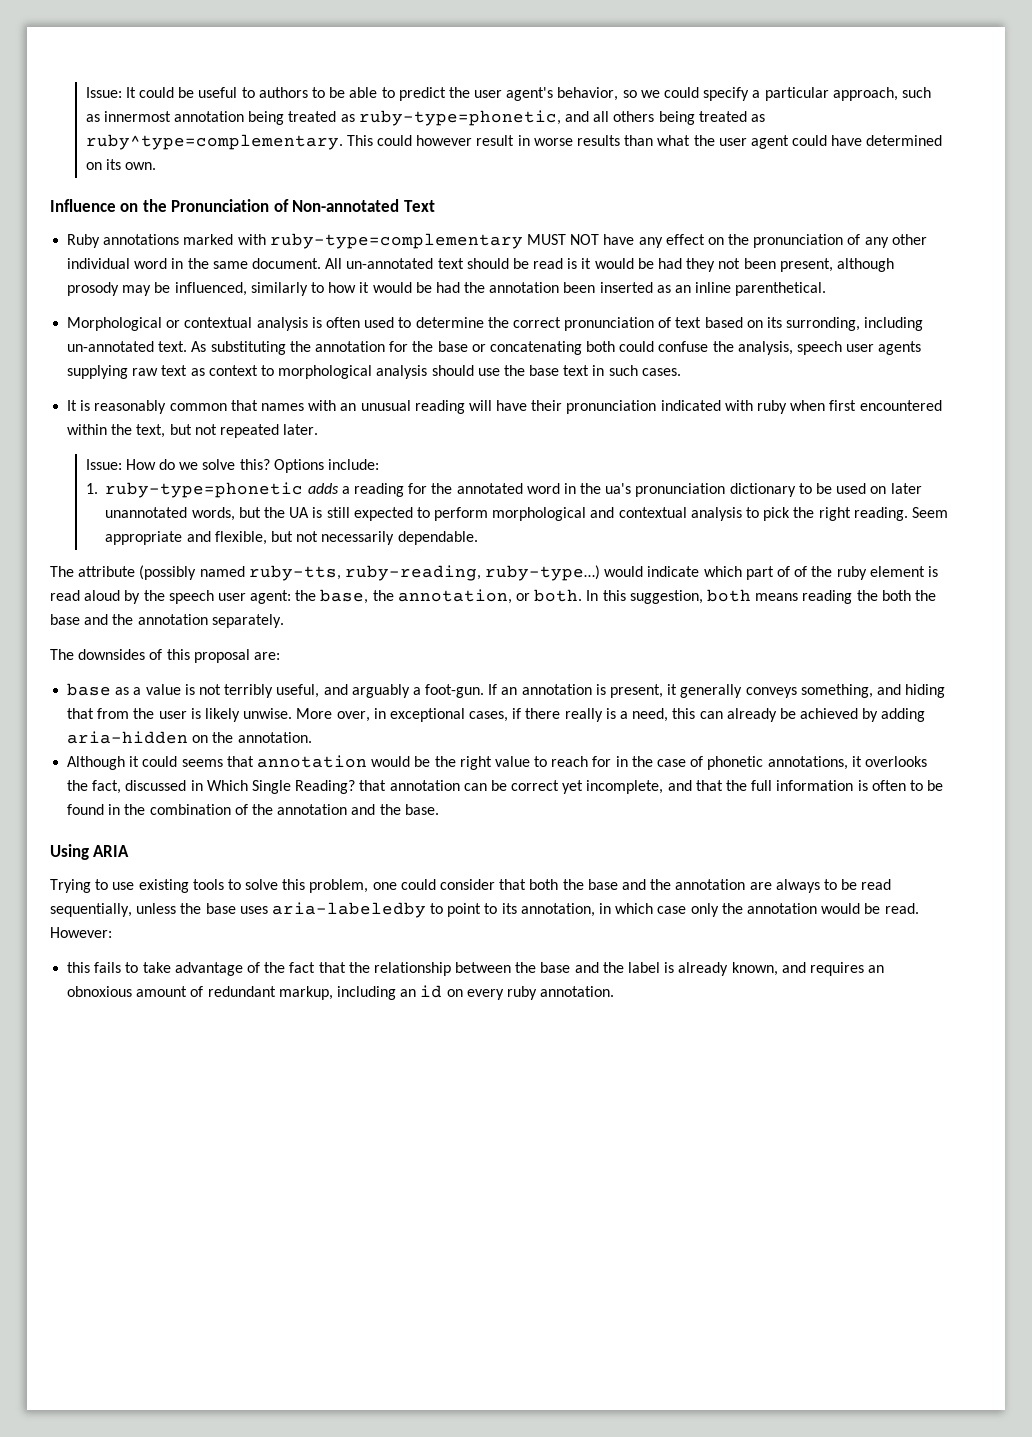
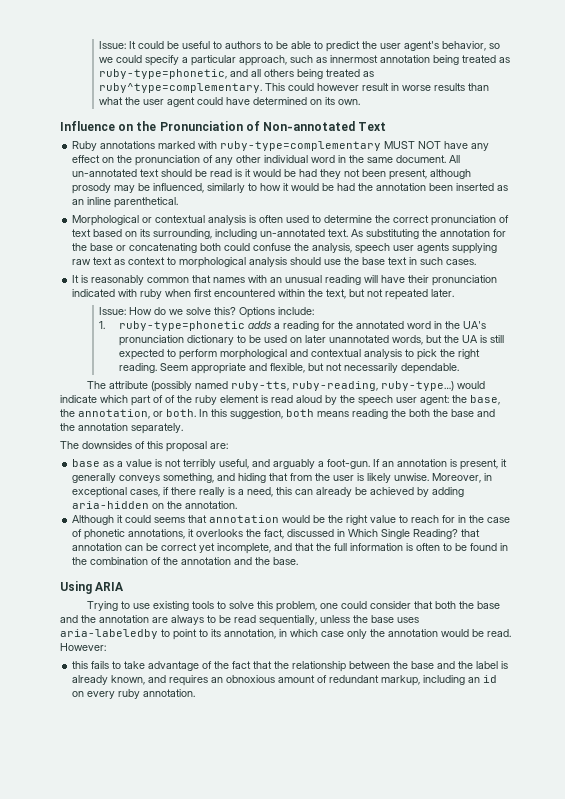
[786,317,861,331] surronding, -> [153,229,213,239] surrounding,
[605,483,632,494] ua's -> [463,321,487,329] UA's
[296,708,370,722] More over, -> [432,473,482,483] Moreover,

